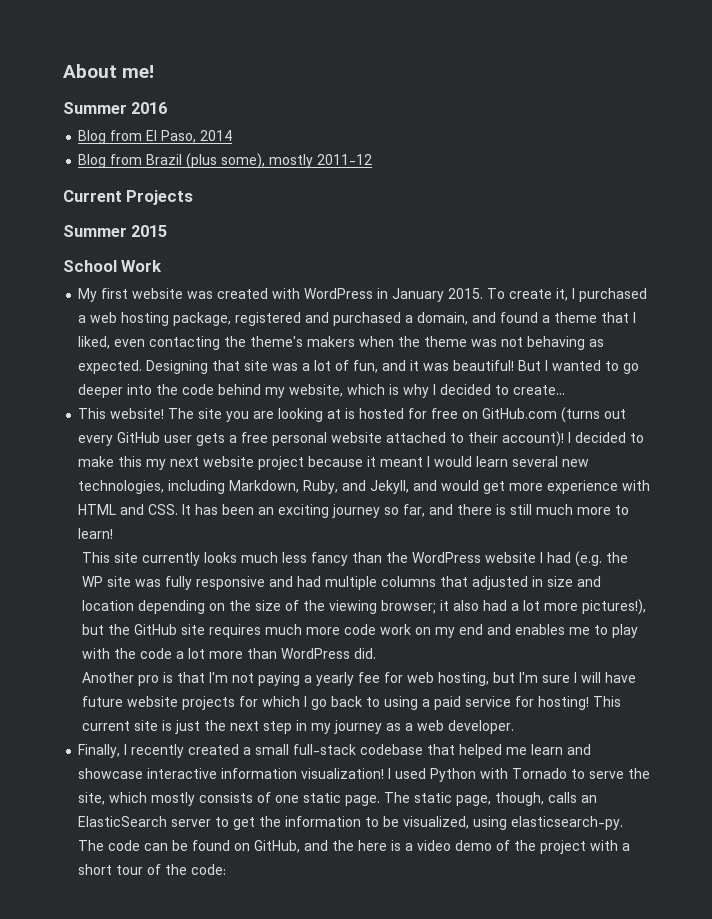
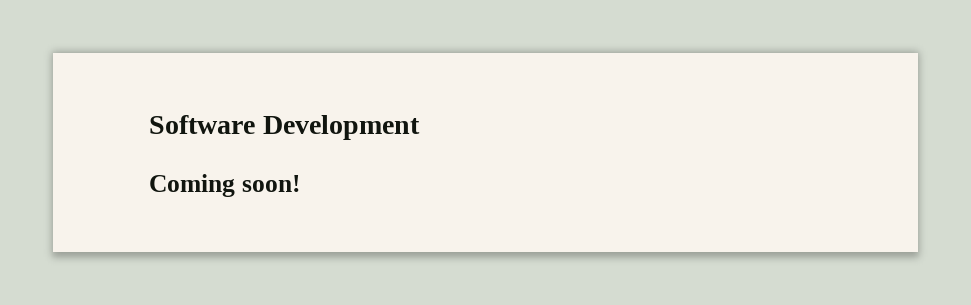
[63,64,155,78] [63,102,168,114] [78,130,233,144] [78,153,373,169] [63,190,194,205] [63,225,168,237] [63,260,163,272] [78,288,648,302] [78,312,637,326] [78,336,605,350] [78,360,640,374] [78,384,566,398] [78,407,627,423] [78,431,645,447] [78,456,590,470] [78,480,651,494] [78,504,630,518] [78,528,114,539] [82,551,629,567] [82,576,602,590] [82,599,647,615] [82,624,639,638] [82,648,377,659] [82,672,637,686] [82,696,622,710] [82,720,515,734] [78,744,592,758] [78,768,651,782] [78,792,598,806] [78,816,624,830] [78,840,631,854] [78,864,227,875] About me! // Summer 2016 // Blog from El Paso, 2014 // Blog from Brazil (plus some), mostly 2011-12 // Current Projects // Summer 2015 // School Work // My first website was created with WordPress in January 2015. To create it, I purchased a web hosting package, registered and purchased a domain, and found a theme that I liked, even contacting the theme's makers when the theme was not behaving as expected. Designing that site was a lot of fun, and it was beautiful! But I wanted to go deeper into the code behind my website, which is why I decided to create... // This website! The site you are looking at is hosted for free on GitHub.com (turns out every GitHub user gets a free personal website attached to their account)! I decided to make this my next website project because it meant I would learn several new technologies, including Markdown, Ruby, and Jekyll, and would get more experience with HTML and CSS. It has been an exciting journey so far, and there is still much more to learn! // This site currently looks much less fancy than the WordPress website I had (e.g. the WP site was fully responsive and had multiple columns that adjusted in size and location depending on the size of the viewing browser; it also had a lot more pictures!), but the GitHub site requires much more code work on my end and enables me to play with the code a lot more than WordPress did. // Another pro is that I'm not paying a yearly fee for web hosting, but I'm sure I will have future website projects for which I go back to using a paid service for hosting! This current site is just the next step in my journey as a web developer. // Finally, I recently created a small full-stack codebase that helped me learn and showcase interactive information visualization! I used Python with Tornado to serve the site, which mostly consists of one static page. The static page, though, calls an ElasticSearch server to get the information to be visualized, using elasticsearch-py. The code can be found on GitHub, and the here is a video demo of the project with a short tour of the code: -> [149,115,420,140] [149,174,300,197] Software Development // Coming soon!

